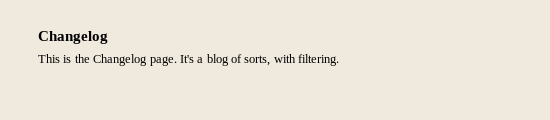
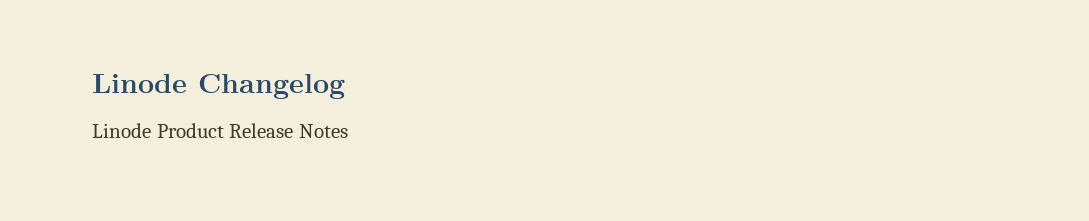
(38, 37) none -> [92,74,187,93] Linode
[38,54,340,66] This is the Changelog page. It's a blog of sorts, with filtering. -> [92,123,348,138] Linode Product Release Notes

